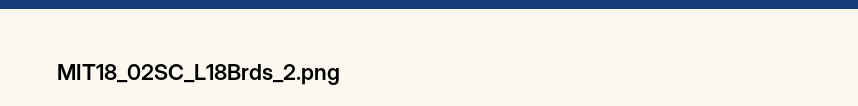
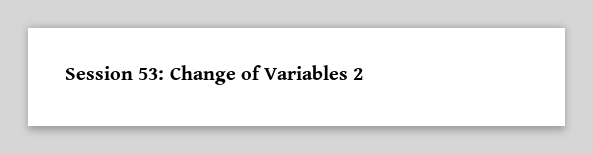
[57,64,340,85] MIT18_02SC_L18Brds_2.png -> [65,65,364,85] Session 53: Change of Variables 2

